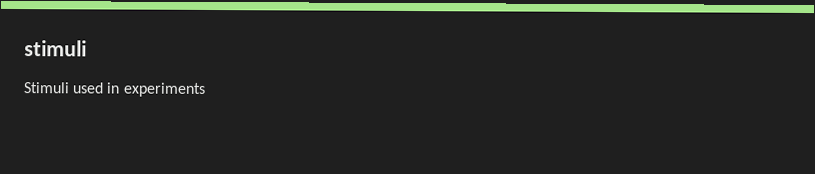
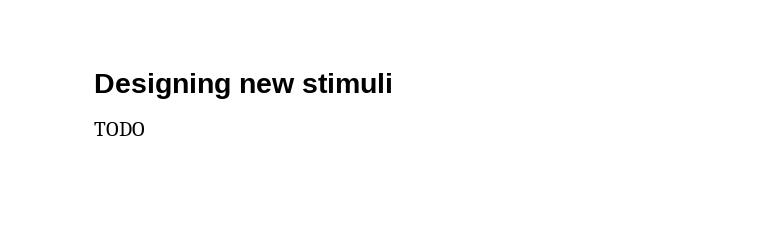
(24, 48) none -> [94,73,295,99] Designing new
[23,82,206,97] Stimuli used in experiments -> [94,122,145,136] TODO

